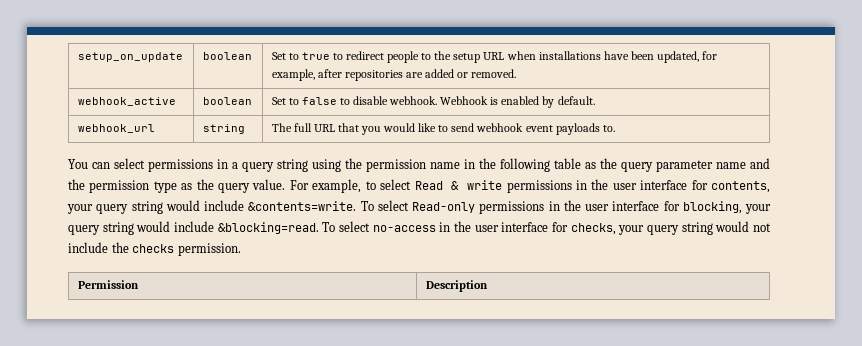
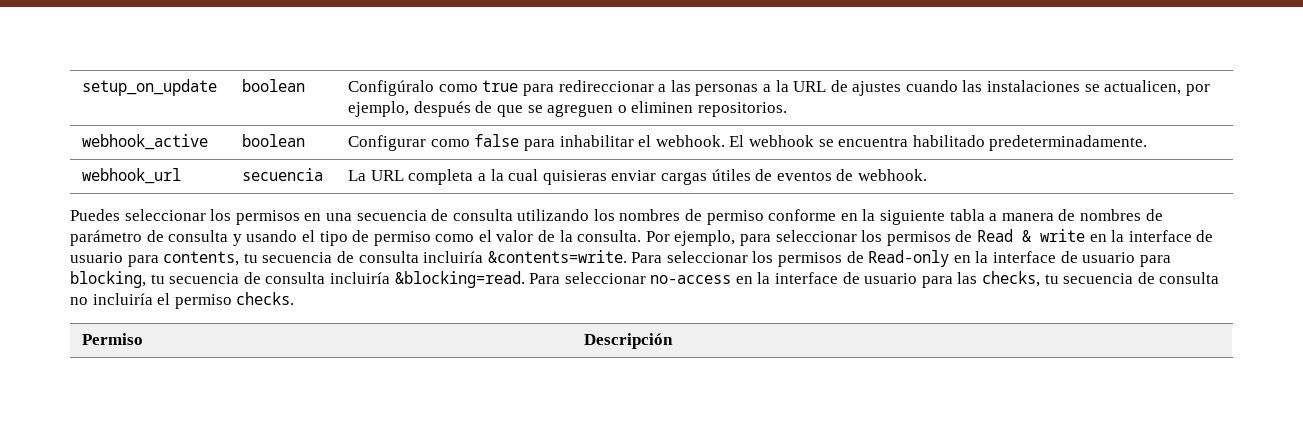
[271,51,718,63] [271,69,517,81] [77,97,176,106] [202,97,252,105] [271,96,595,108] [77,124,155,133] [202,124,245,134] [271,123,615,135] [68,158,770,172] [68,179,771,193] [67,200,771,214] [68,221,771,235] [68,242,241,256] [77,280,139,289] [425,280,488,292] Set to true to redirect people to the setup URL when installations have been updated, for example, after repositories are added or removed. // webhook_active | boolean | Set to false to disable webhook. Webhook is enabled by default. // webhook_url | string | The full URL that you would like to send webhook event payloads to. // You can select permissions in a query string using the permission name in the following table as the query parameter name and the permission type as the query value. For example, to select Read & write permissions in the user interface for contents, your query string would include &contents=write. To select Read-only permissions in the user interface for blocking, your query string would include &blocking=read. To select no-access in the user interface for checks, your query string would not include the checks permission. // Permission | Description -> [348,80,1210,96] [348,101,787,117] [82,134,209,150] [242,134,306,147] [348,134,1148,151] [82,168,182,184] [242,168,324,181] [348,169,927,185] [70,209,1163,225] [70,229,1214,246] [70,250,1171,267] [70,271,1220,288] [70,292,295,309] [82,333,144,345] [584,333,674,349] Configúralo como true para redireccionar a las personas a la URL de ajustes cuando las instalaciones se actualicen, por ejemplo, después de que se agreguen o eliminen repositorios. // webhook_active | boolean | Configurar como false para inhabilitar el webhook. El webhook se encuentra habilitado predeterminadamente. // webhook_url | secuencia | La URL completa a la cual quisieras enviar cargas útiles de eventos de webhook. // Puedes seleccionar los permisos en una secuencia de consulta utilizando los nombres de permiso conforme en la siguiente tabla a manera de nombres de parámetro de consulta y usando el tipo de permiso como el valor de la consulta. Por ejemplo, para seleccionar los permisos de Read & write en la interface de usuario para contents, tu secuencia de consulta incluiría &contents=write. Para seleccionar los permisos de Read-only en la interface de usuario para blocking, tu secuencia de consulta incluiría &blocking=read. Para seleccionar no-access en la interface de usuario para las checks, tu secuencia de consulta no incluiría el permiso checks. // Permiso | Descripción

